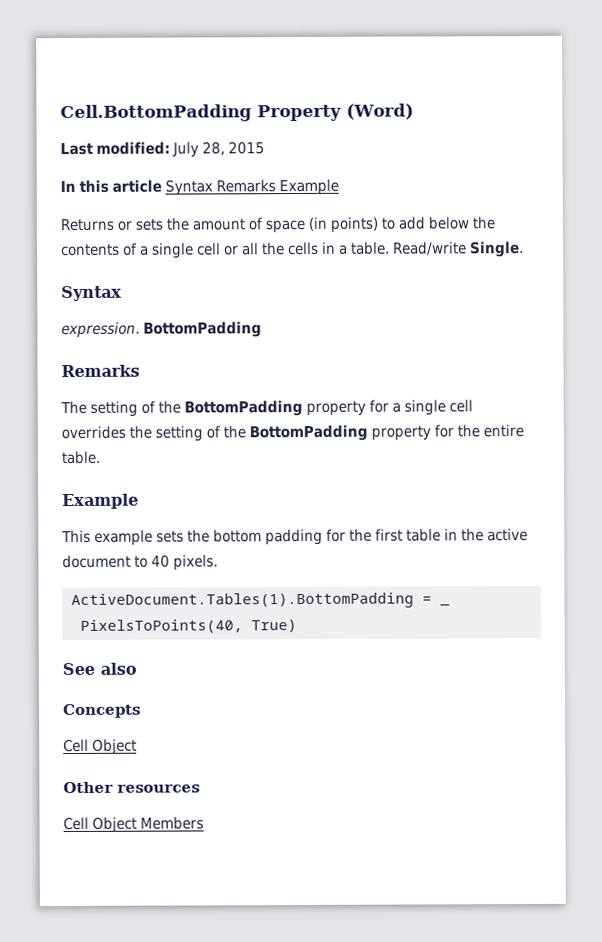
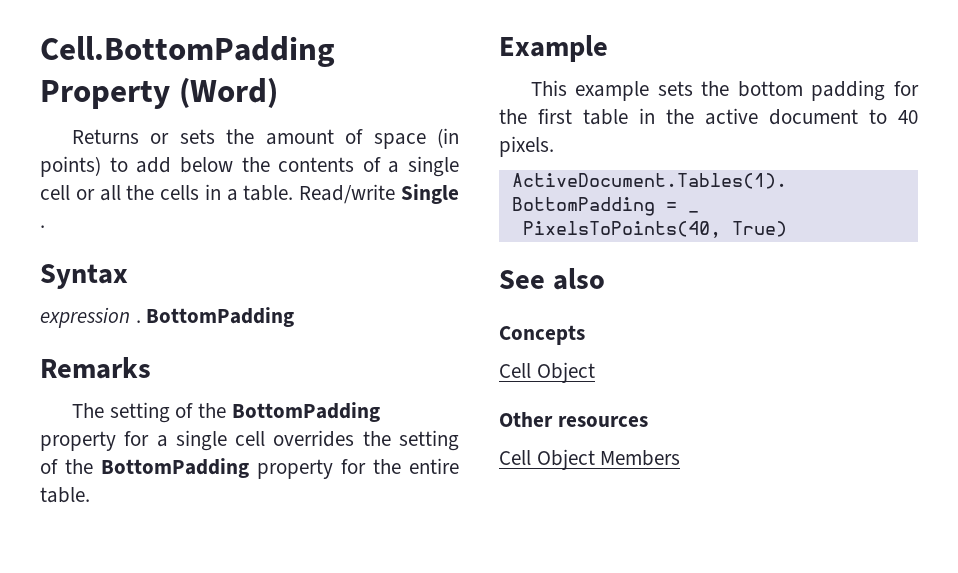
[60,141,265,158] [60,178,339,196] // Last modified: July 28, 2015 // In this article Syntax Remarks Example -> (278, 92) none
[469,241,524,258] Single. -> [400,184,459,204] [40,225,45,228] Single .
[61,321,140,339] expression. -> [40,307,141,328] expression .

